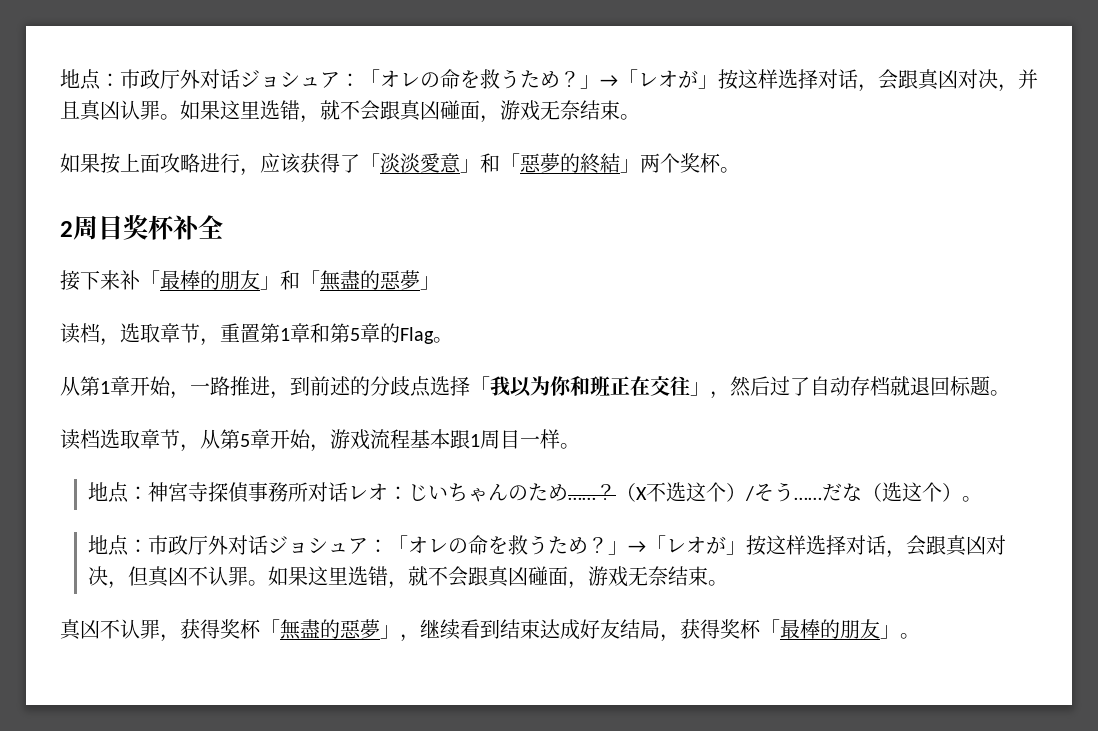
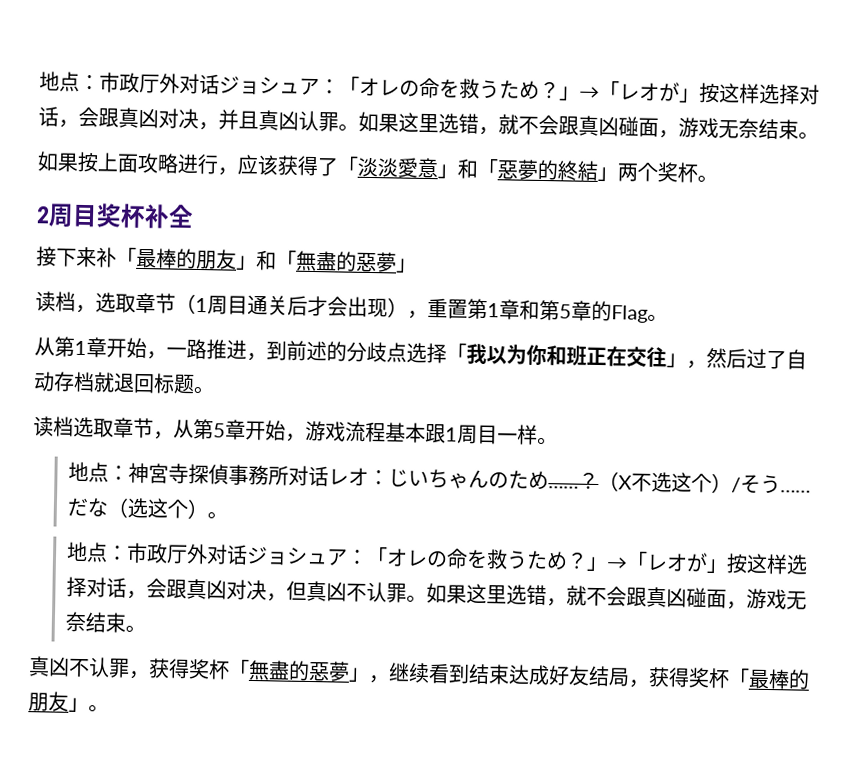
(200, 333) none -> [175,293,408,318] （1周目通关后才会出现）

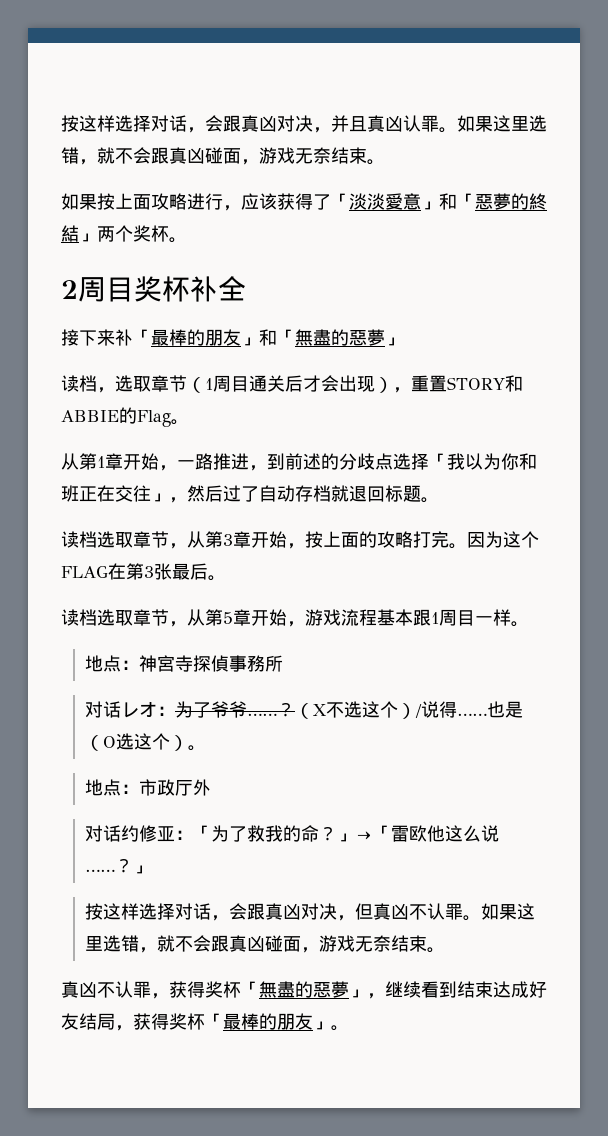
[39,71,700,103] 地点：市政厅外对话ジョシュア：「オレの命を救うため？」→「レオが」 -> (61, 123) none
[467,298,592,321] 第1章和第5章 -> [447,375,523,392] [61,410,119,422] STORY和ABBIE
(215, 390) none -> [61,531,539,549] [61,563,226,581] // 读档选取章节，从第3章开始，按上面的攻略打完。因为这个FLAG在第3张最后。
(290, 475) none -> (284, 663) //
[388,468,550,491] じいちゃんのため -> [175,701,248,718] 为了爷爷
[740,474,812,494] [67,497,130,518] そう……だな（ -> [421,701,524,718] [85,735,117,751] 说得……也是（O
[206,544,729,574] 对话ジョシュア：「オレの命を救うため？」→「レオが」 -> [85,825,500,842] [85,858,152,874] // 对话约修亚：「为了救我的命？」→「雷欧他这么说……？」 //

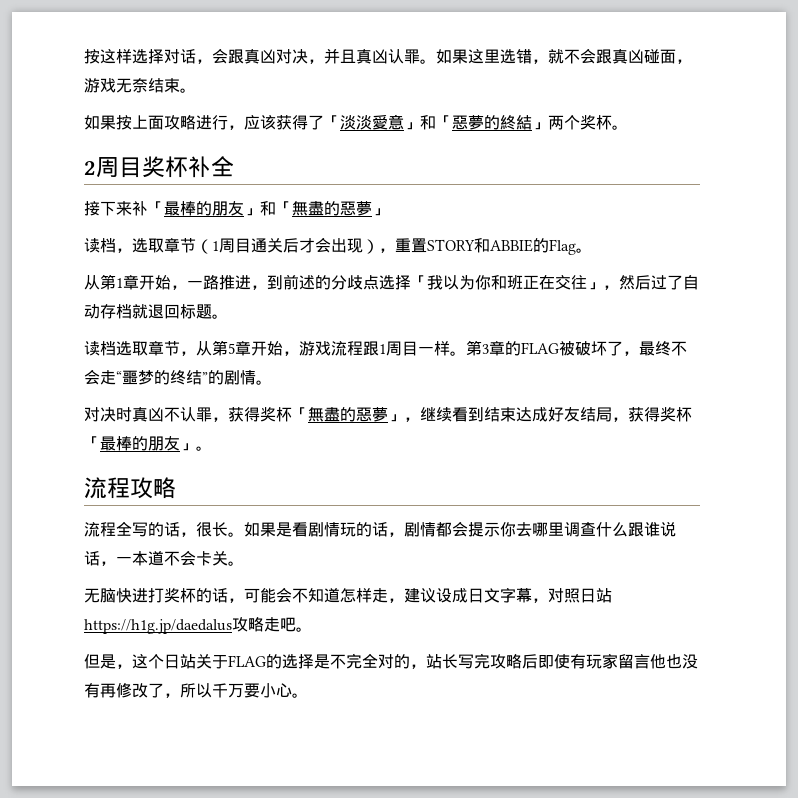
[61,531,539,549] [61,563,226,581] // 读档选取章节，从第3章开始，按上面的攻略打完。因为这个FLAG在第3张最后。 -> (228, 316) none
[377,609,413,626] 基本 -> (363, 348) none
[85,655,284,672] [85,701,524,719] [85,733,207,751] [85,779,212,796] [85,825,500,842] [85,858,152,874] [85,903,536,921] [85,935,446,953] // 地点：神宮寺探偵事務所 // 对话レオ：为了爷爷……？（X不选这个）/说得……也是（O选这个）。 // 地点：市政厅外 // 对话约修亚：「为了救我的命？」→「雷欧他这么说……？」 // 按这样选择对话，会跟真凶对决，但真凶不认罪。如果这里选错，就不会跟真凶碰面，游戏无奈结束。 // -> [466,340,687,356] [84,369,272,385] [84,407,132,422] 第3章的FLAG被破坏了，最终不会走“噩梦的终结”的剧情。 // 对决时
(349, 1028) none -> [84,477,176,499] [84,521,676,537] [84,550,244,566] [84,587,612,603] [84,617,312,634] [84,653,698,669] [84,682,308,698] // 流程攻略 // 流程全写的话，很长。如果是看剧情玩的话，剧情都会提示你去哪里调查什么跟谁说话，一本道不会卡关。 // 无脑快进打奖杯的话，可能会不知道怎样走，建议设成日文字幕，对照日站https://h1g.jp/daedalus攻略走吧。 // 但是，这个日站关于FLAG的选择是不完全对的，站长写完攻略后即使有玩家留言他也没有再修改了，所以千万要小心。

